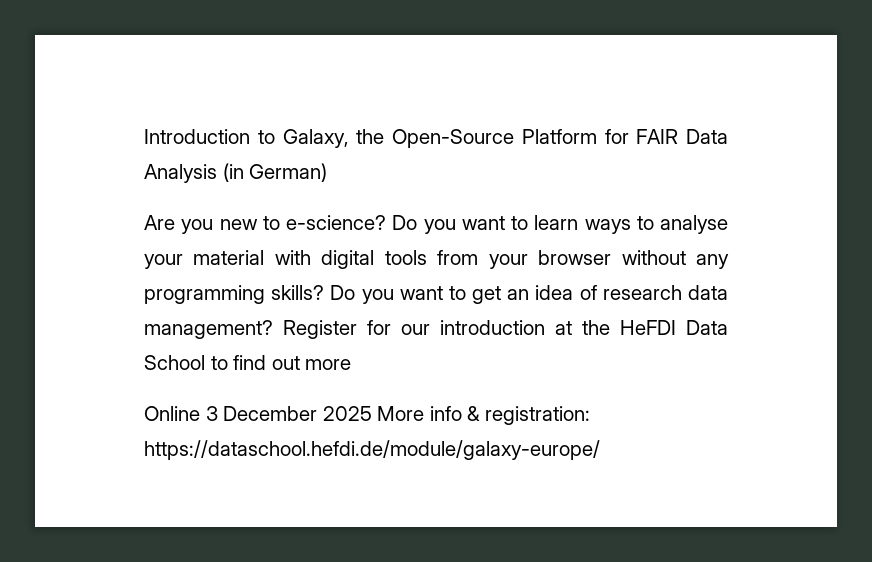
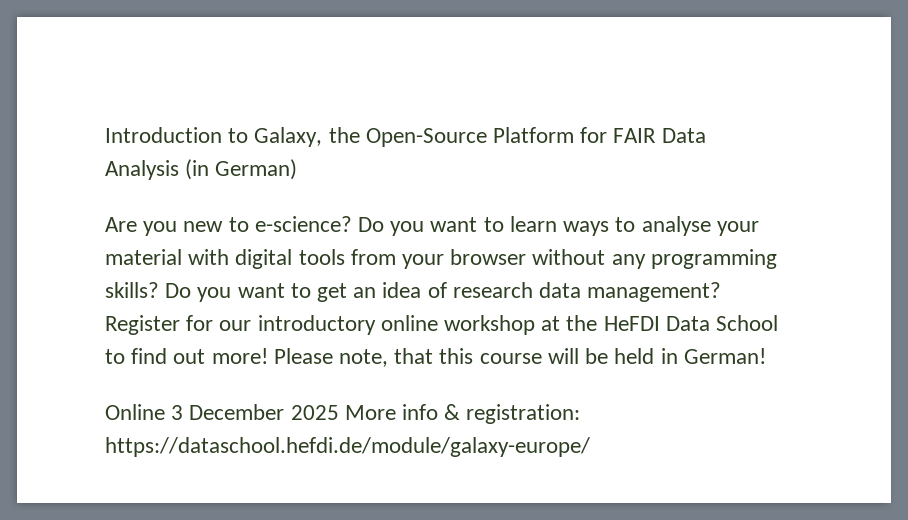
[440,320,545,335] introduction -> [257,315,536,335] introductory online workshop
[305,359,352,370] more -> [211,348,766,367] more! Please note, that this course will be held in German!

